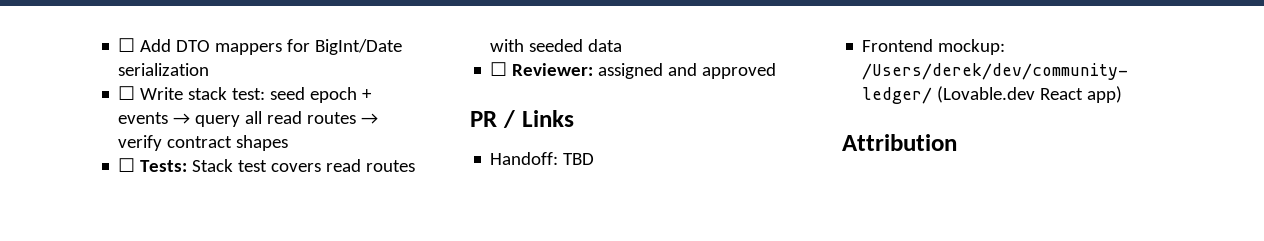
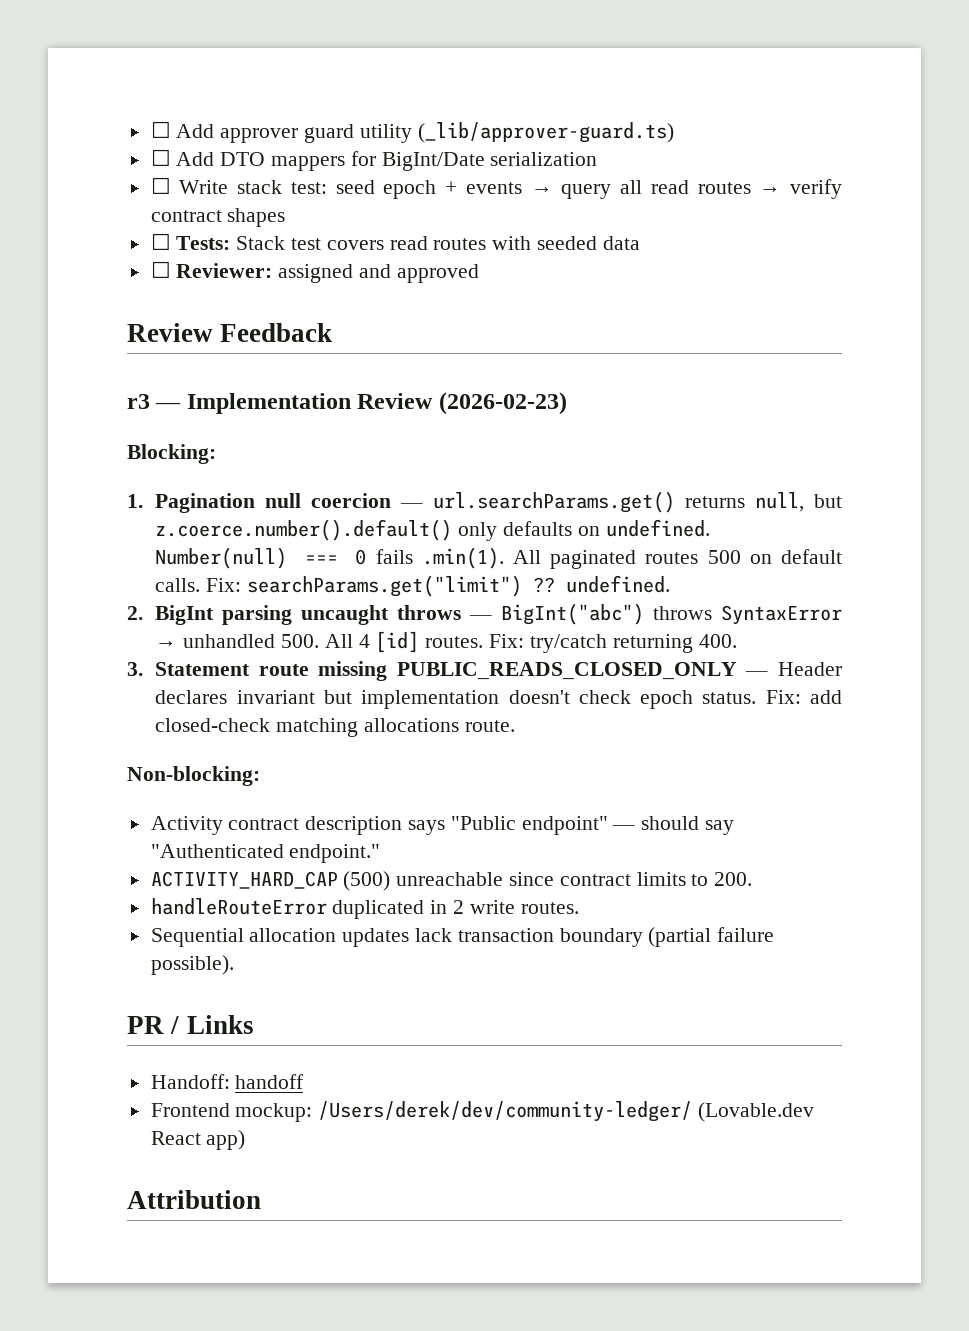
[118,38,172,52] ☐ Add -> [150,121,674,143] [150,149,215,166] ☐ Add approver guard utility (_lib/approver-guard.ts) // ☐ Add
(777, 71) none -> [127,323,333,342] [127,392,567,415] [127,444,216,464] [127,491,843,513] [155,519,710,541] [155,547,842,569] [155,575,671,597] [127,603,843,625] [155,631,737,653] [127,661,842,681] [155,690,843,709] [155,718,515,737] [127,766,260,786] [150,816,735,835] [150,844,381,863] [150,871,753,891] [150,898,579,919] [150,927,775,947] [150,955,234,975] // Review Feedback // r3 — Implementation Review (2026-02-23) // Blocking: // 1. Pagination null coercion — url.searchParams.get() returns null, but z.coerce.number().default() only defaults on undefined. Number(null) === 0 fails .min(1). All paginated routes 500 on default calls. Fix: searchParams.get("limit") ?? undefined. // 2. BigInt parsing uncaught throws — BigInt("abc") throws SyntaxError → unhandled 500. All 4 [id] routes. Fix: try/catch returning 400. // 3. Statement route missing PUBLIC_READS_CLOSED_ONLY — Header declares invariant but implementation doesn't check epoch status. Fix: add closed-check matching allocations route. // Non-blocking: // Activity contract description says "Public endpoint" — should say "Authenticated endpoint." // ACTIVITY_HARD_CAP (500) unreachable since contract limits to 200. // handleRouteError duplicated in 2 write routes. // Sequential allocation updates lack transaction boundary (partial failure possible).
[563,153,595,165] TBD -> [235,1074,305,1089] handoff

